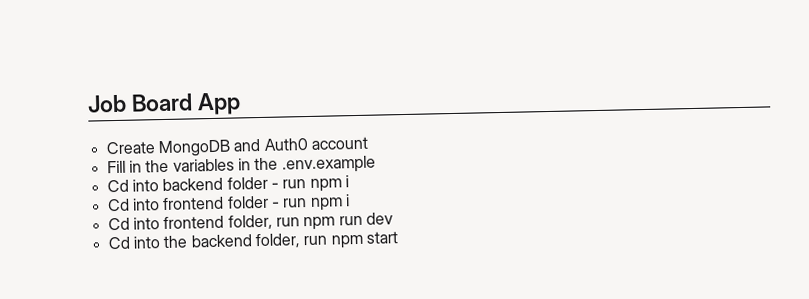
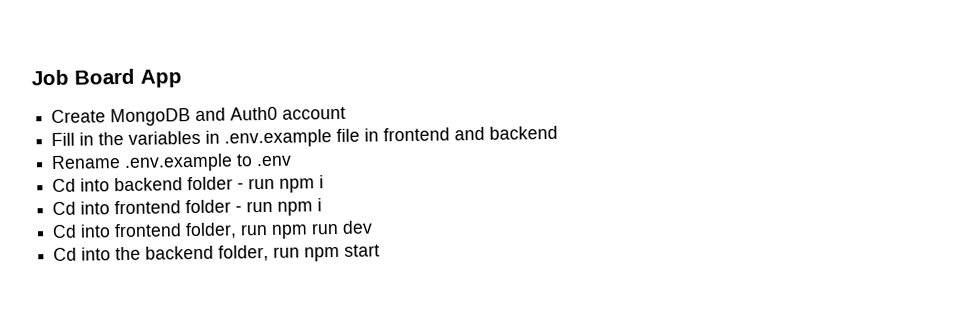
[254,155,376,174] the .env.example -> [224,125,559,148] [51,153,293,172] .env.example file in frontend and backend // Rename .env.example to .env

